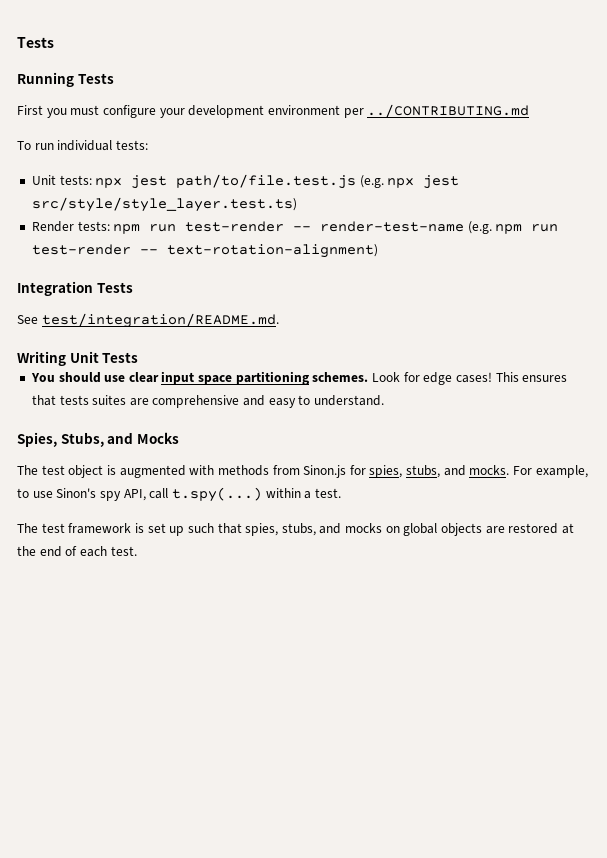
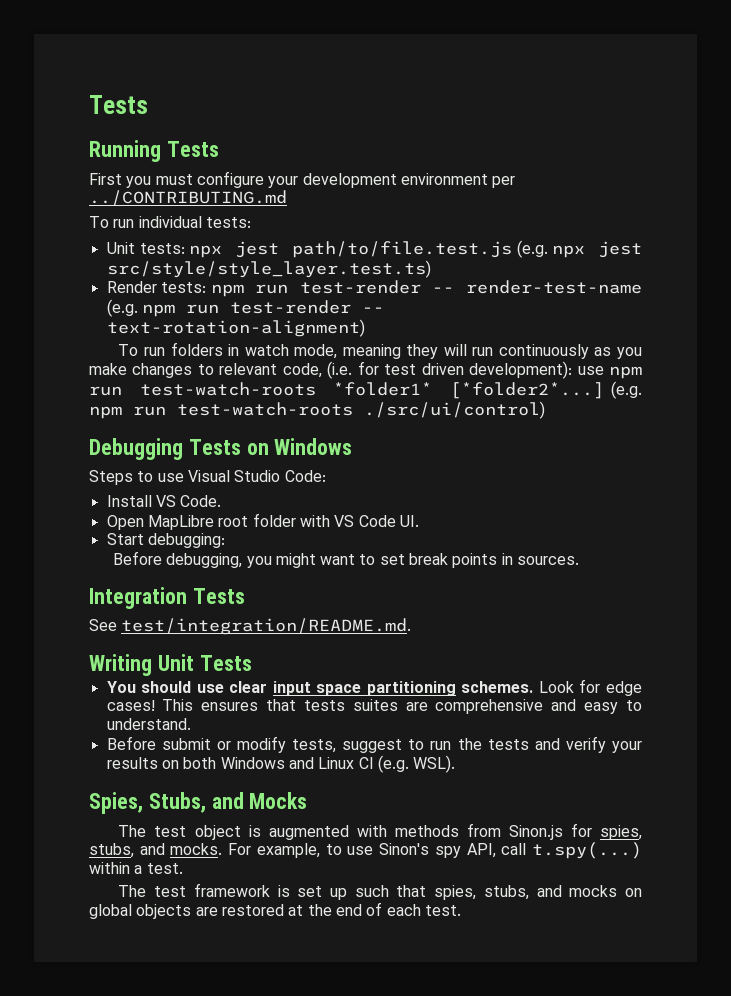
(378, 251) none -> [118,342,642,359] [89,361,642,379] [89,381,642,399] [89,401,545,419] [89,438,353,460] [89,470,326,485] [106,495,222,507] [106,513,419,530] [106,533,225,548] [112,551,580,568] // To run folders in watch mode, meaning they will run continuously as you make changes to relevant code, (i.e. for test driven development): use npm run test-watch-roots *folder1* [*folder2*...] (e.g. npm run test-watch-roots ./src/ui/control) // Debugging Tests on Windows // Steps to use Visual Studio Code: // Install VS Code. // Open MapLibre root folder with VS Code UI. // Start debugging: // Before debugging, you might want to set break points in sources.
(385, 400) none -> [106,736,643,753] [106,755,456,773] // Before submit or modify tests, suggest to run the tests and verify your results on both Windows and Linux CI (e.g. WSL).

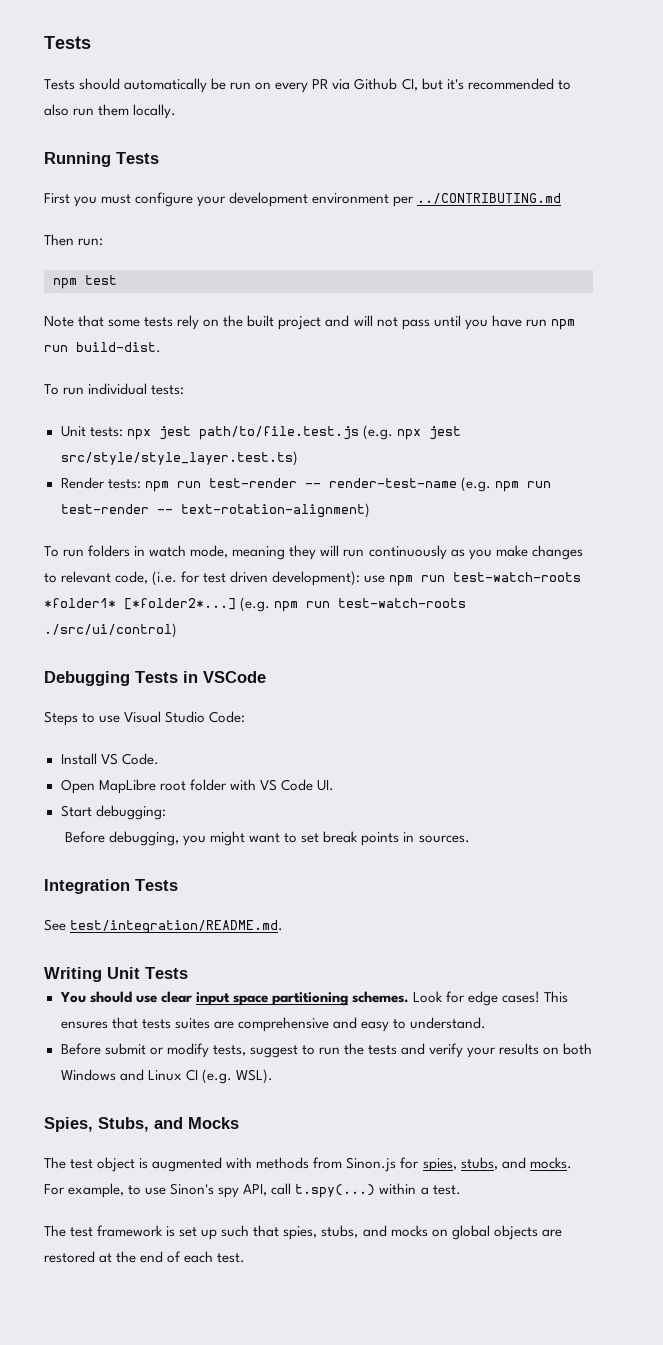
[89,95,148,114] Tests -> [44,36,91,49] [44,78,571,93] [44,104,177,119] Tests // Tests should automatically be run on every PR via Github CI, but it's recommended to also run them locally.
(287, 198) none -> [44,234,104,246] [53,275,117,289] [44,315,575,330] [44,342,161,353] // Then run: // npm test // Note that some tests rely on the built project and will not pass until you have run npm run build-dist.
[246,438,353,455] on Windows -> [183,671,266,683] in VSCode

